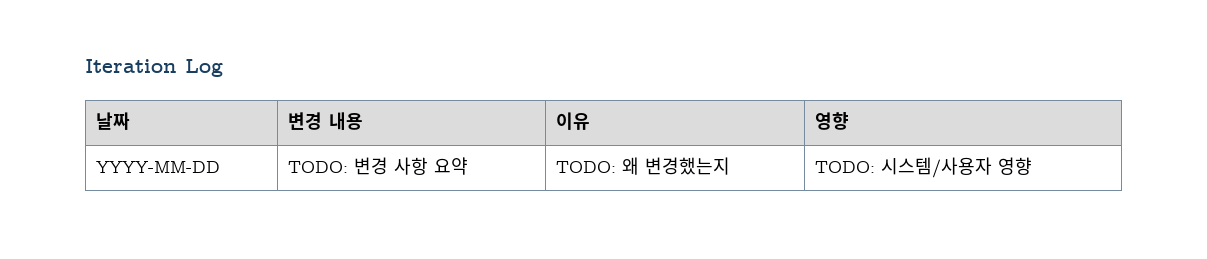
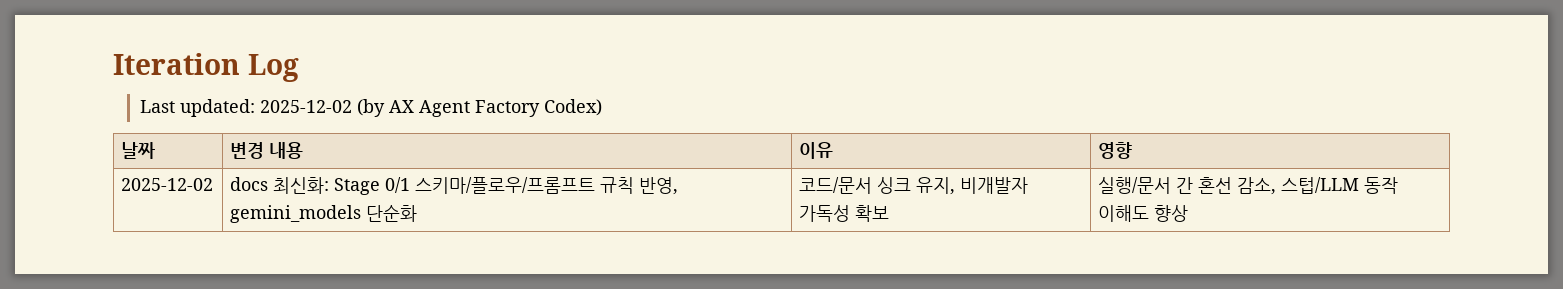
(223, 68) none -> [139,99,602,117] // Last updated: 2025-12-02 (by AX Agent Factory Codex)
[95,161,220,173] [287,157,468,175] [555,157,730,175] [814,157,1032,178] YYYY-MM-DD | TODO: 변경 사항 요약 | TODO: 왜 변경했는지 | TODO: 시스템/사용자 영향 -> [121,178,214,191] [230,177,679,195] [230,204,418,223] [799,177,1029,195] [799,205,890,222] [1098,177,1399,195] [1098,205,1189,222] 2025-12-02 | docs 최신화: Stage 0/1 스키마/플로우/프롬프트 규칙 반영, gemini_models 단순화 | 코드/문서 싱크 유지, 비개발자 가독성 확보 | 실행/문서 간 혼선 감소, 스텁/LLM 동작 이해도 향상

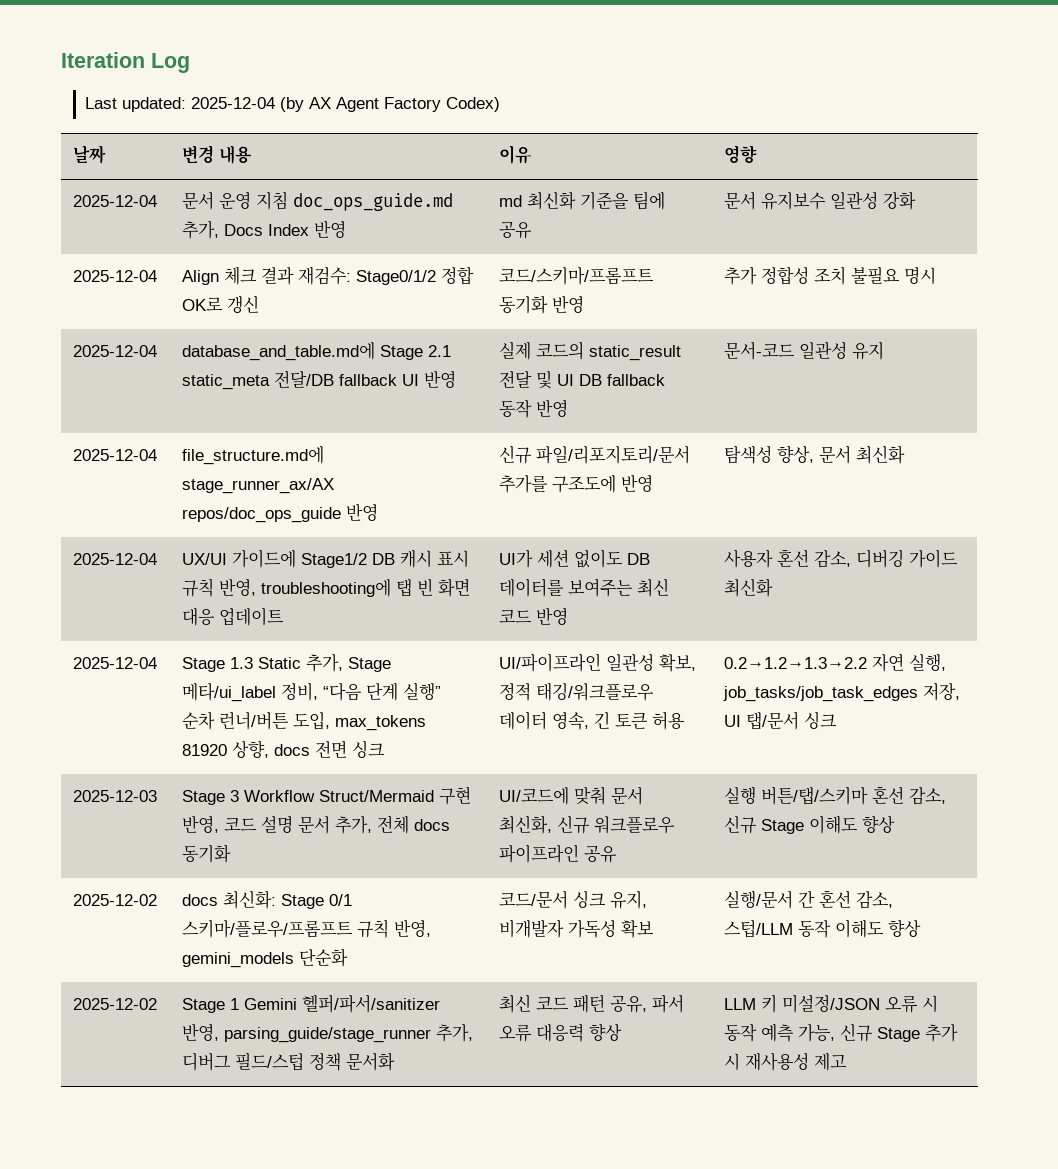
[259,100,352,113] 2025-12-02 -> [190,97,275,109] 2025-12-04
(1133, 150) none -> [73,195,158,207] [182,191,454,211] [182,221,347,239] [499,191,666,210] [499,221,533,239] [724,191,917,210] [73,270,158,282] [182,266,475,285] [182,296,260,313] [499,267,655,285] [499,295,585,314] [724,266,937,285] [73,345,158,357] [182,342,452,361] [182,370,457,390] [499,341,682,361] [499,370,666,389] [499,400,569,418] [724,341,885,360] [73,449,158,461] [182,446,325,465] [182,478,335,494] [182,504,379,523] [499,445,691,464] [499,475,654,493] [724,445,906,464] [73,553,158,565] [182,549,470,568] [182,578,471,597] [182,607,285,626] [499,549,651,568] [499,578,670,597] [499,608,569,625] [724,549,959,568] [724,578,774,597] [73,657,158,669] [182,654,392,672] [182,682,442,702] [182,711,427,731] [182,740,386,758] [499,653,697,672] [499,682,655,701] [499,711,686,730] [724,653,947,672] [723,683,961,702] [724,711,838,730] [73,790,158,802] [182,786,472,805] [182,815,451,834] [182,844,232,863] [499,786,644,805] [499,815,676,834] [499,844,618,863] [724,786,947,805] [724,815,896,834] // 2025-12-04 | 문서 운영 지침 doc_ops_guide.md 추가, Docs Index 반영 | md 최신화 기준을 팀에 공유 | 문서 유지보수 일관성 강화 // 2025-12-04 | Align 체크 결과 재검수: Stage0/1/2 정합 OK로 갱신 | 코드/스키마/프롬프트 동기화 반영 | 추가 정합성 조치 불필요 명시 // 2025-12-04 | database_and_table.md에 Stage 2.1 static_meta 전달/DB fallback UI 반영 | 실제 코드의 static_result 전달 및 UI DB fallback 동작 반영 | 문서-코드 일관성 유지 // 2025-12-04 | file_structure.md에 stage_runner_ax/AX repos/doc_ops_guide 반영 | 신규 파일/리포지토리/문서 추가를 구조도에 반영 | 탐색성 향상, 문서 최신화 // 2025-12-04 | UX/UI 가이드에 Stage1/2 DB 캐시 표시 규칙 반영, troubleshooting에 탭 빈 화면 대응 업데이트 | UI가 세션 없이도 DB 데이터를 보여주는 최신 코드 반영 | 사용자 혼선 감소, 디버깅 가이드 최신화 // 2025-12-04 | Stage 1.3 Static 추가, Stage 메타/ui_label 정비, “다음 단계 실행” 순차 런너/버튼 도입, max_tokens 81920 상향, docs 전면 싱크 | UI/파이프라인 일관성 확보, 정적 태깅/워크플로우 데이터 영속, 긴 토큰 허용 | 0.2→1.2→1.3→2.2 자연 실행, job_tasks/job_task_edges 저장, UI 탭/문서 싱크 // 2025-12-03 | Stage 3 Workflow Struct/Mermaid 구현 반영, 코드 설명 문서 추가, 전체 docs 동기화 | UI/코드에 맞춰 문서 최신화, 신규 워크플로우 파이프라인 공유 | 실행 버튼/탭/스키마 혼선 감소, 신규 Stage 이해도 향상
(1189, 213) none -> [73,998,158,1010] [182,994,441,1013] [182,1024,474,1043] [182,1052,396,1071] [499,994,685,1013] [499,1023,623,1042] [724,994,939,1013] [724,1024,959,1042] [724,1052,848,1071] // 2025-12-02 | Stage 1 Gemini 헬퍼/파서/sanitizer 반영, parsing_guide/stage_runner 추가, 디버그 필드/스텁 정책 문서화 | 최신 코드 패턴 공유, 파서 오류 대응력 향상 | LLM 키 미설정/JSON 오류 시 동작 예측 가능, 신규 Stage 추가 시 재사용성 제고

